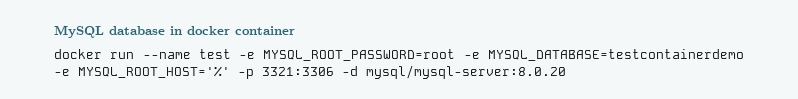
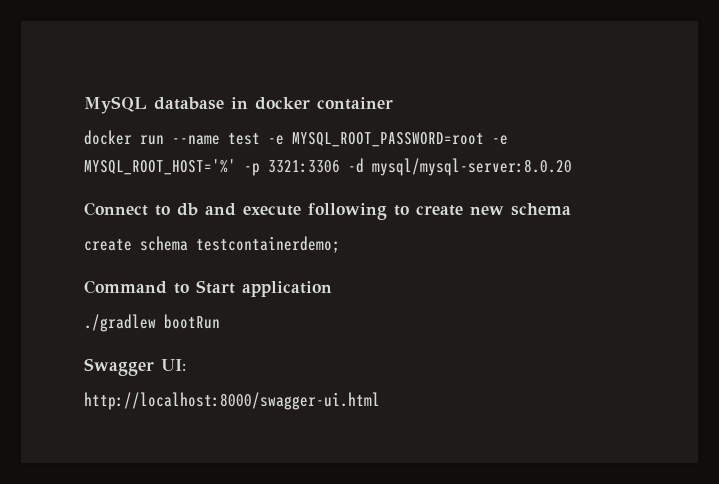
[487,49,744,61] [54,69,70,76] MYSQL_DATABASE=testcontainerdemo -e -> (508, 140) none
(566, 72) none -> [84,202,571,220] [84,236,340,253] [84,280,332,297] [84,314,220,332] [84,358,186,376] [84,392,380,410] // Connect to db and execute following to create new schema // create schema testcontainerdemo; // Command to Start application // ./gradlew bootRun // Swagger UI: // http://localhost:8000/swagger-ui.html

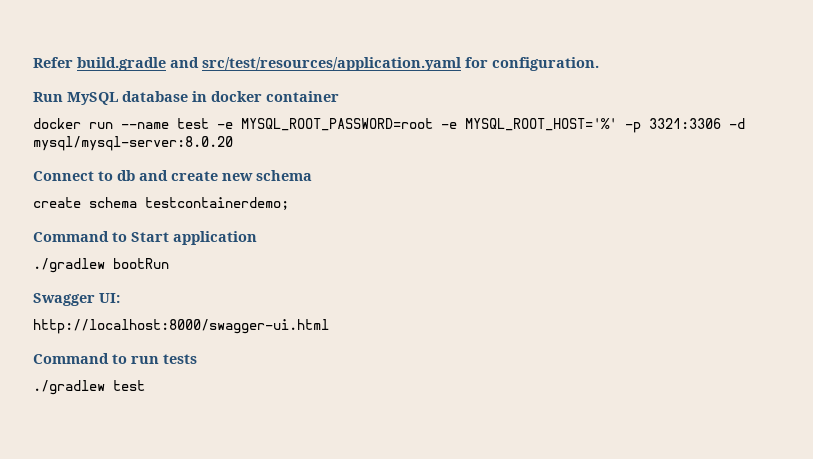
(84, 105) none -> [33,57,599,71] [33,92,63,102] Refer build.gradle and src/test/resources/application.yaml for configuration. // Run
[243,203,409,220] execute following to -> (168, 175) none
(380, 401) none -> [33,353,197,364] [33,380,145,395] // Command to run tests // ./gradlew test

